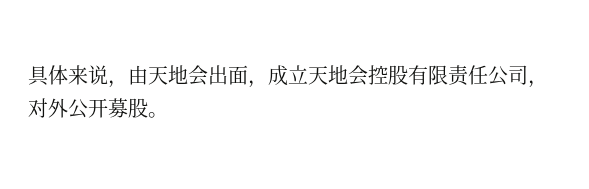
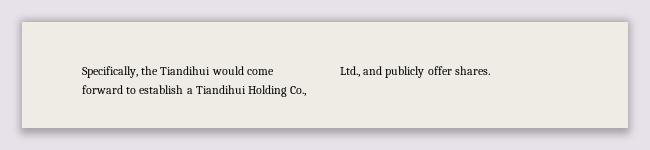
[28,65,548,88] [28,98,168,119] 具体来说，由天地会出面，成立天地会控股有限责任公司，对外公开募股。 -> [82,66,274,78] [82,85,307,97] [340,66,490,78] Specifically, the Tiandihui would come forward to establish a Tiandihui Holding Co., Ltd., and publicly offer shares.

